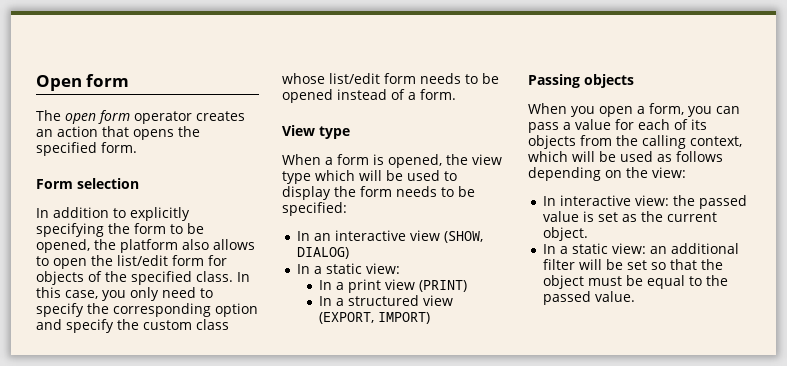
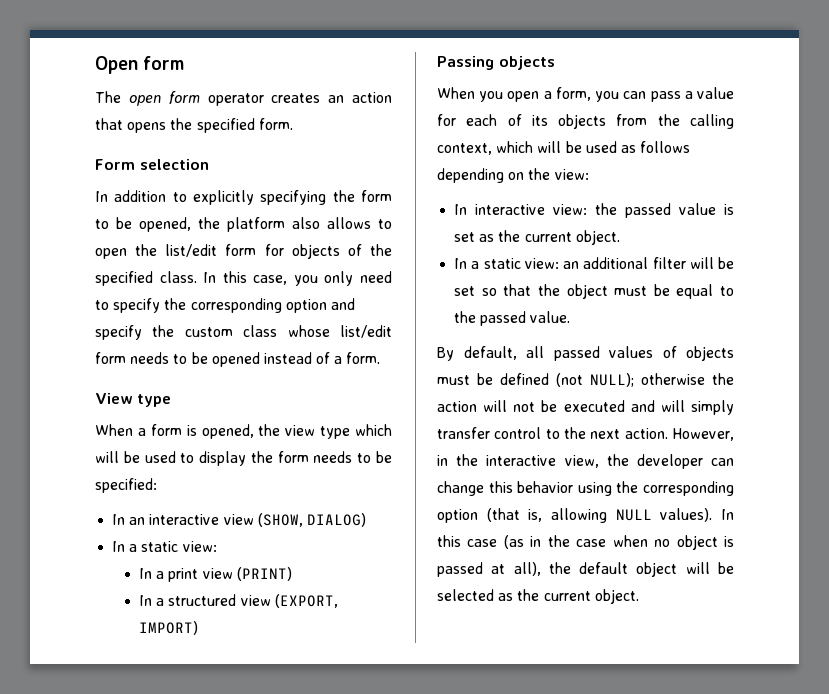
(635, 296) none -> [437,346,734,361] [437,373,734,387] [437,400,734,415] [437,427,734,441] [437,454,734,469] [437,481,734,496] [437,508,734,523] [437,535,734,550] [437,562,734,577] [437,589,639,604] // By default, all passed values of objects must be defined (not NULL); otherwise the action will not be executed and will simply transfer control to the next action. However, in the interactive view, the developer can change this behavior using the corresponding option (that is, allowing NULL values). In this case (as in the case when no object is passed at all), the default object will be selected as the current object.

